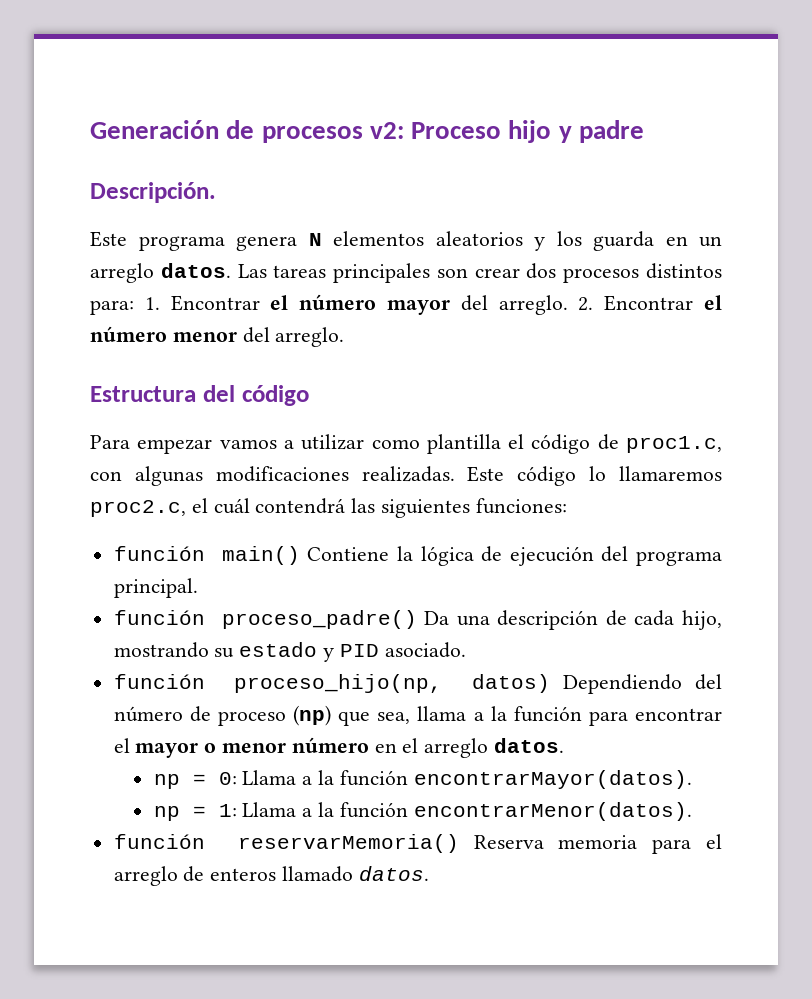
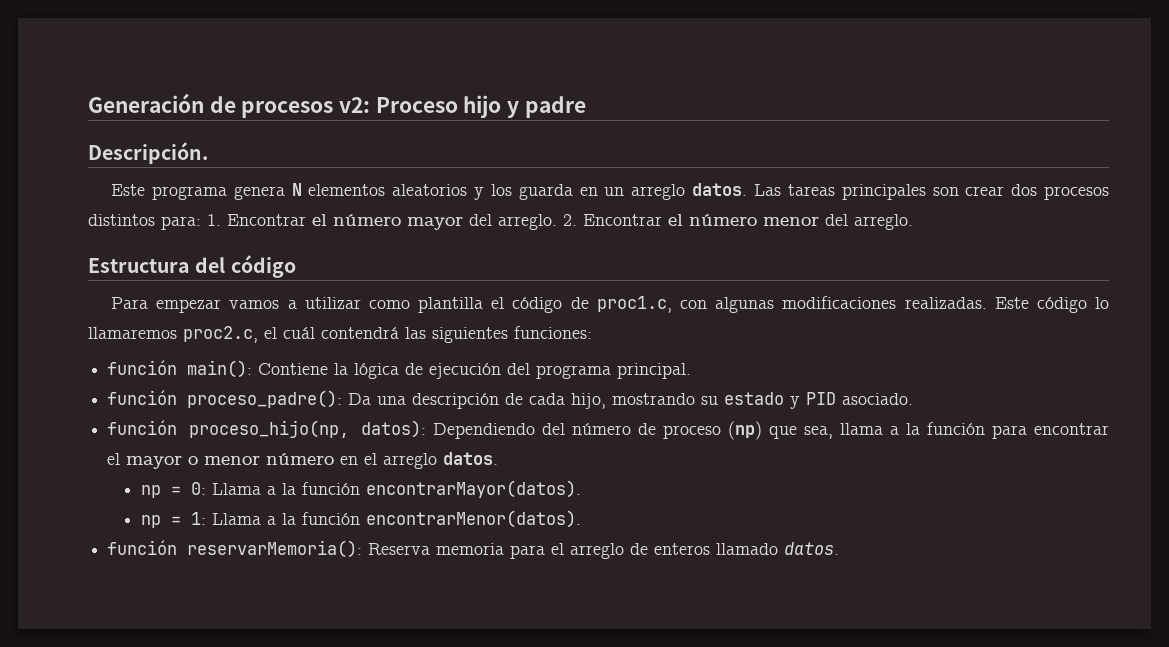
[221,546,300,565] main() -> [187,360,253,378] main():
[221,610,417,629] proceso_padre() -> [187,390,343,408] proceso_padre():
[471,674,550,693] datos) -> [360,420,426,438] datos):
[237,834,459,853] reservarMemoria() -> [187,540,363,558] reservarMemoria():

